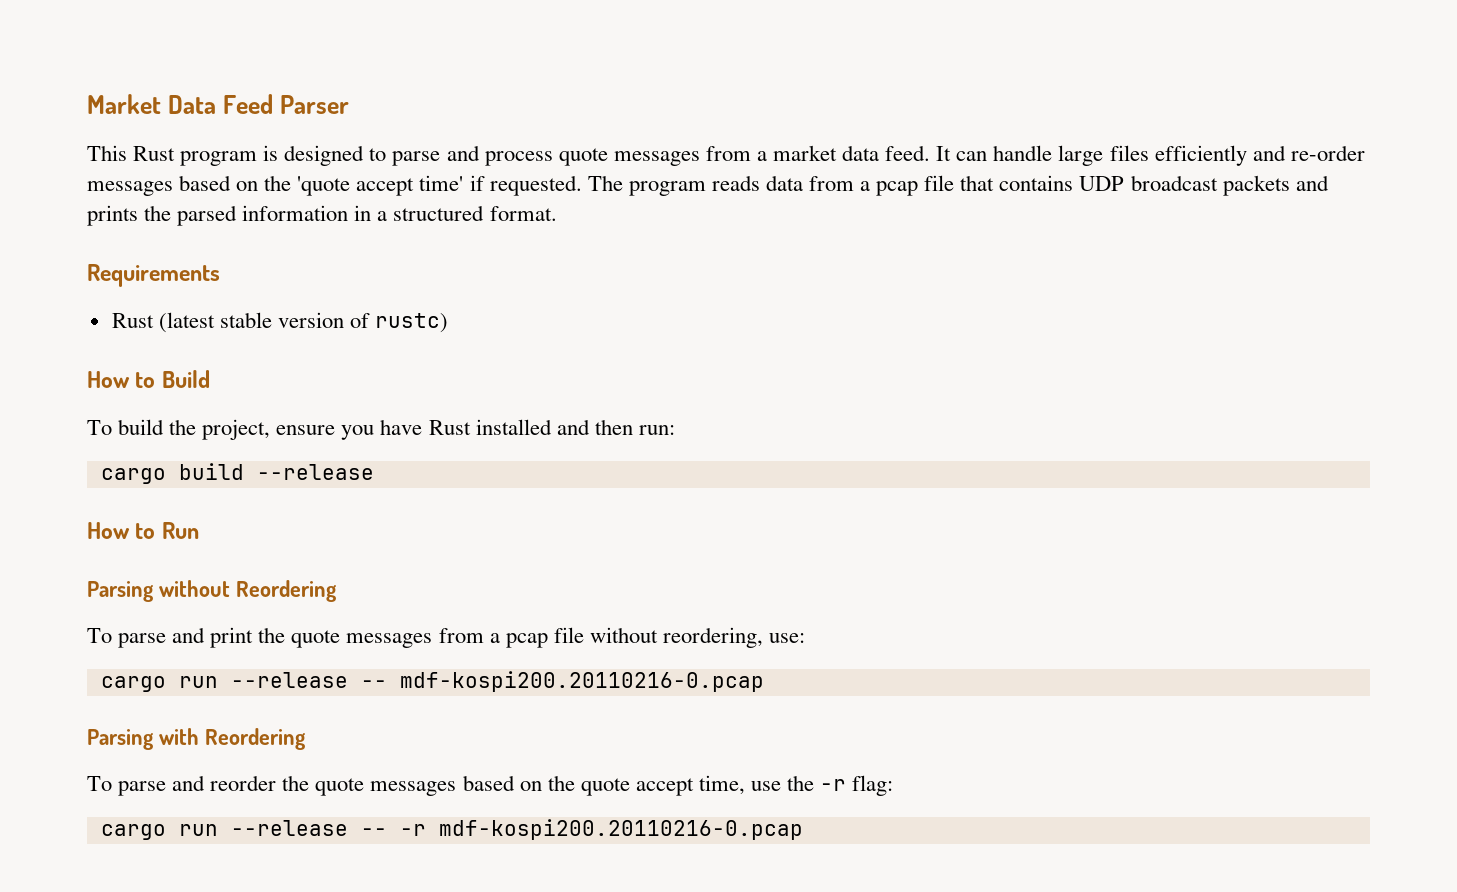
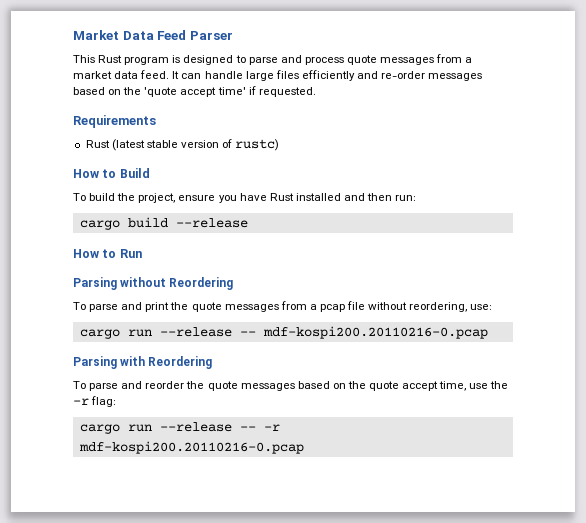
[587,175,1329,196] [87,205,557,226] The program reads data from a pcap file that contains UDP broadcast packets and prints the parsed information in a structured format. -> (316, 92) none

